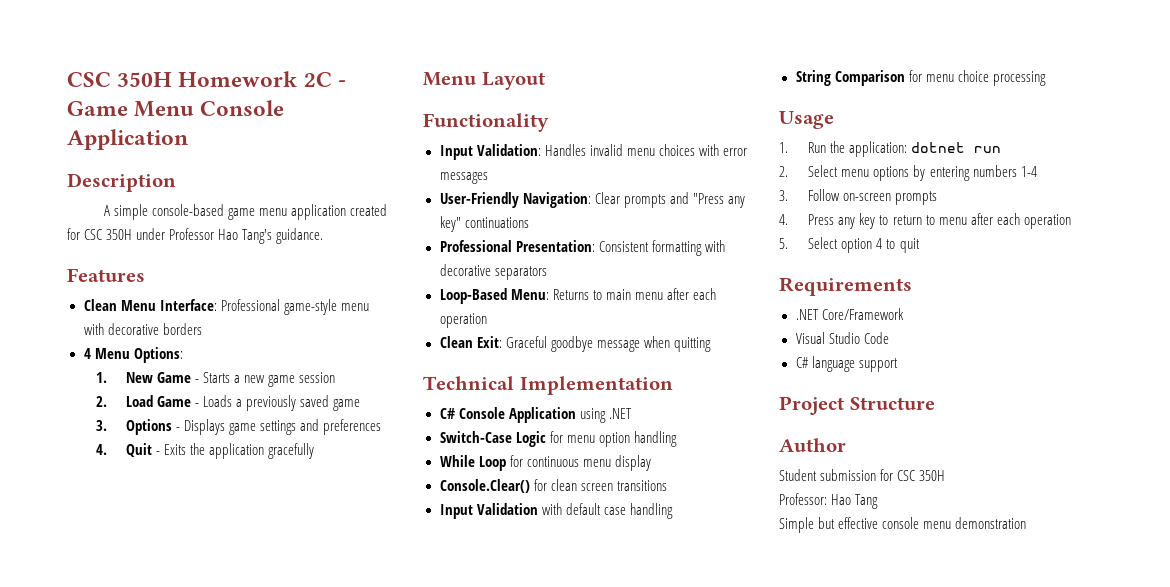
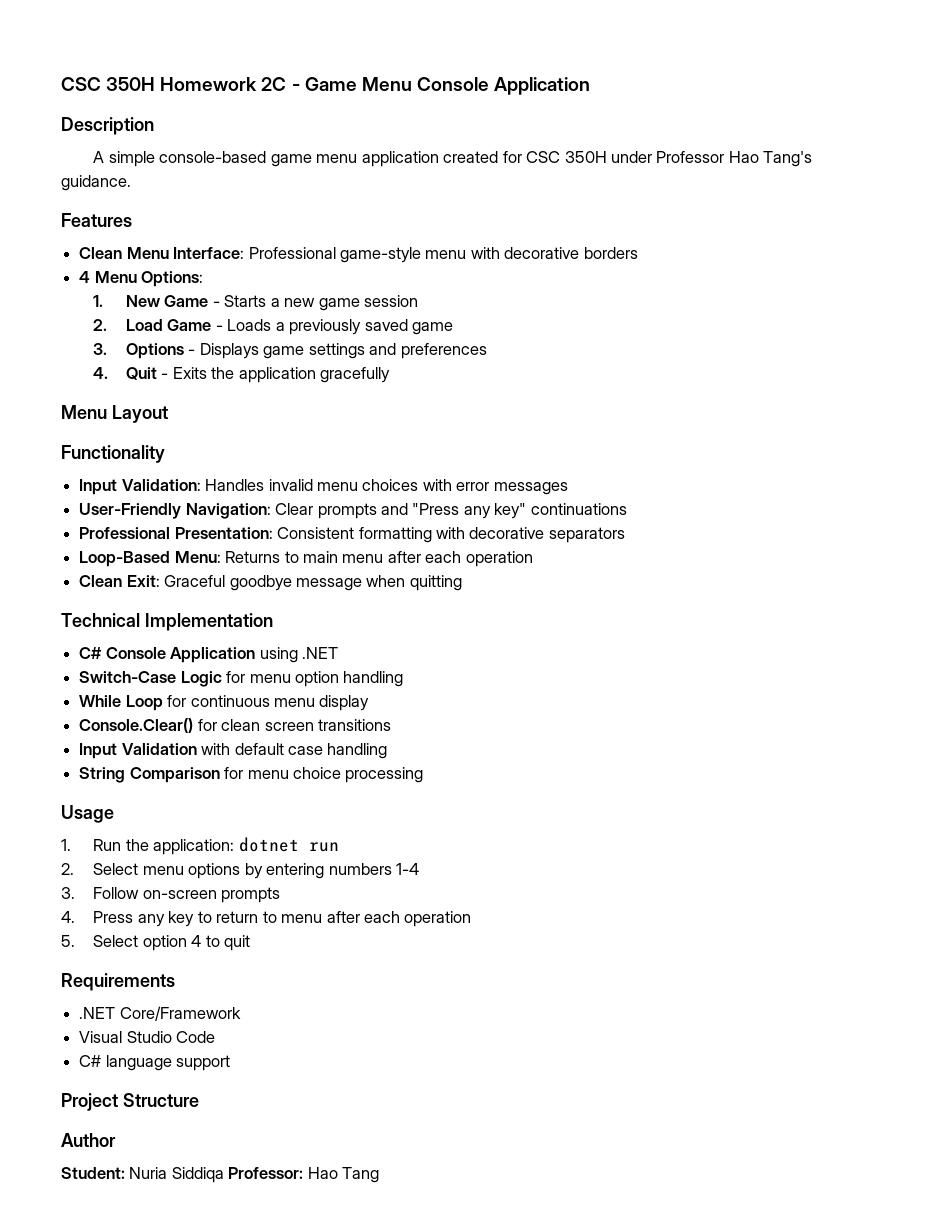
[779,469,946,481] [779,493,879,509] [779,517,1027,533] Student submission for CSC 350H // Professor: Hao Tang // Simple but effective console menu demonstration -> [61,1167,380,1183] Student: Nuria Siddiqa Professor: Hao Tang

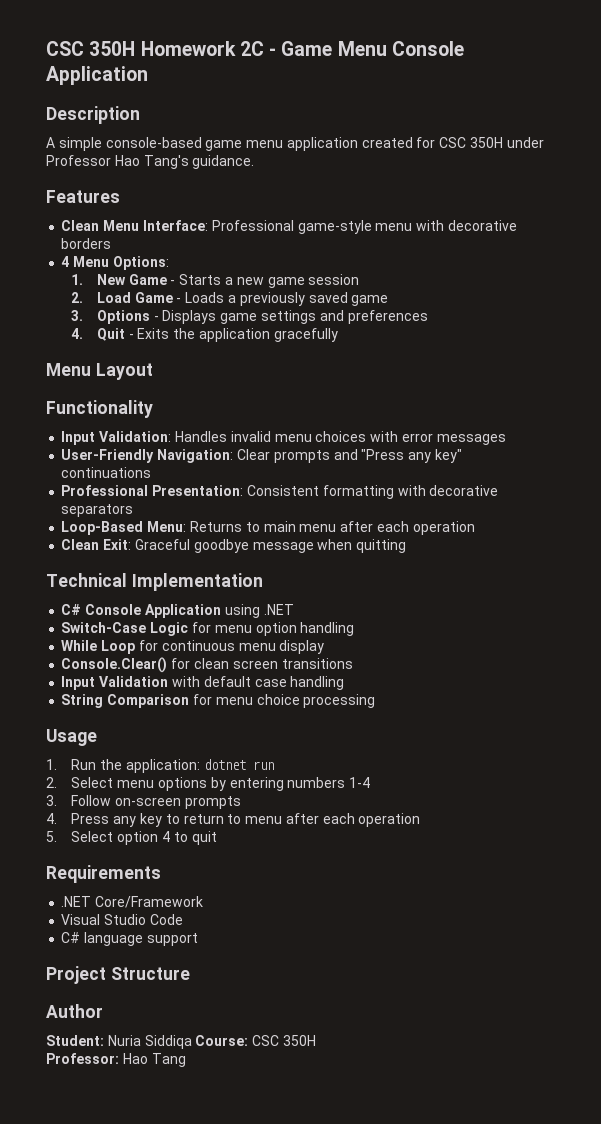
(224, 1175) none -> [195,1035,316,1046] Course: CSC 350H //

